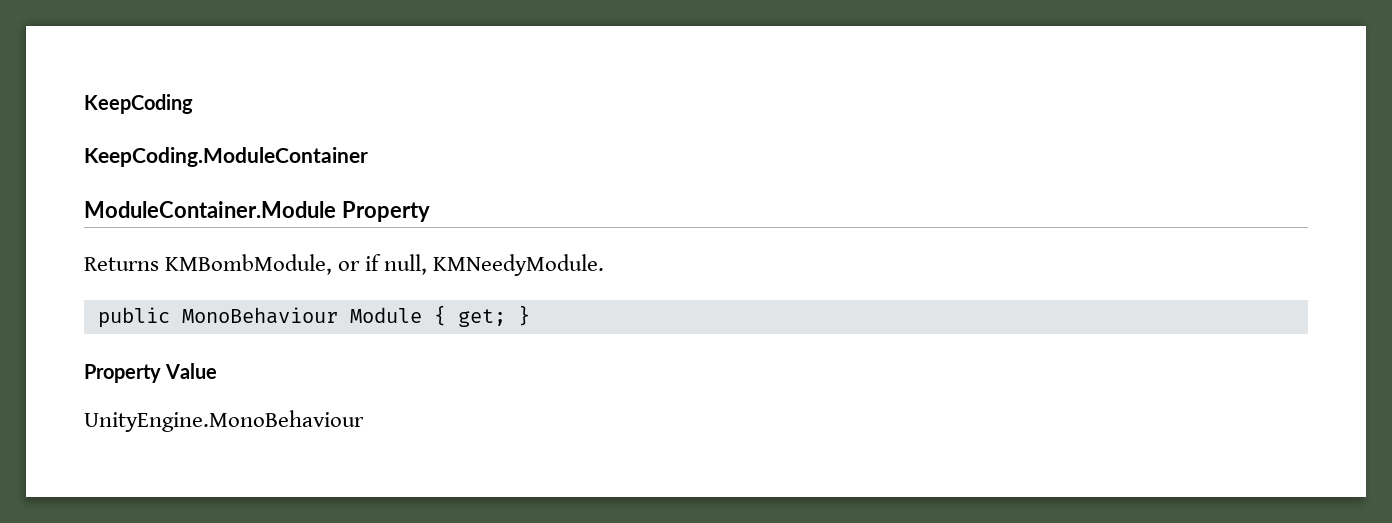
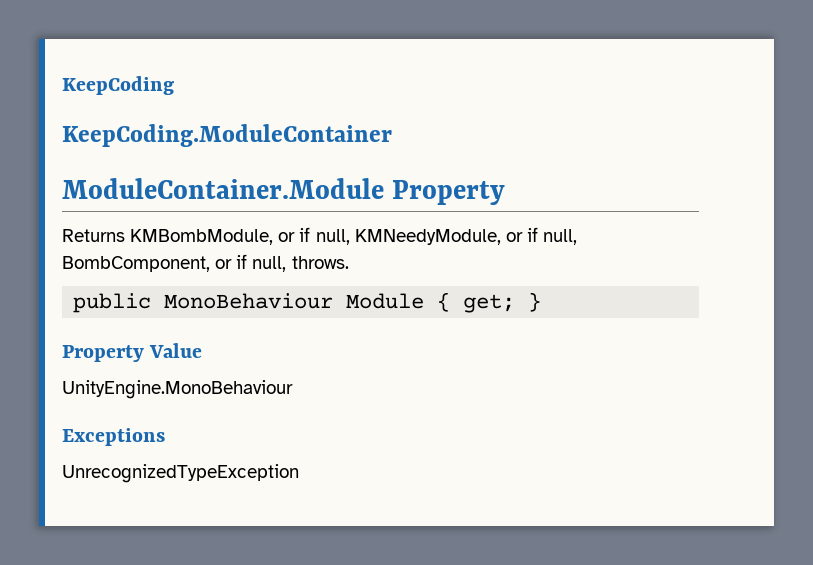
[433,254,605,276] KMNeedyModule. -> [354,227,578,245] [62,254,349,272] KMNeedyModule, or if null, BombComponent, or if null, throws.
(364, 421) none -> [62,428,165,446] [62,464,299,483] // Exceptions // UnrecognizedTypeException

